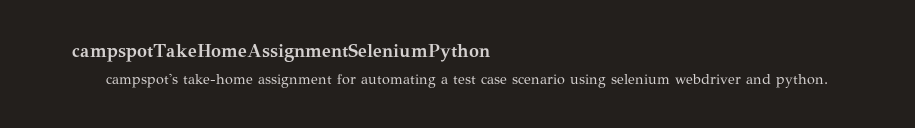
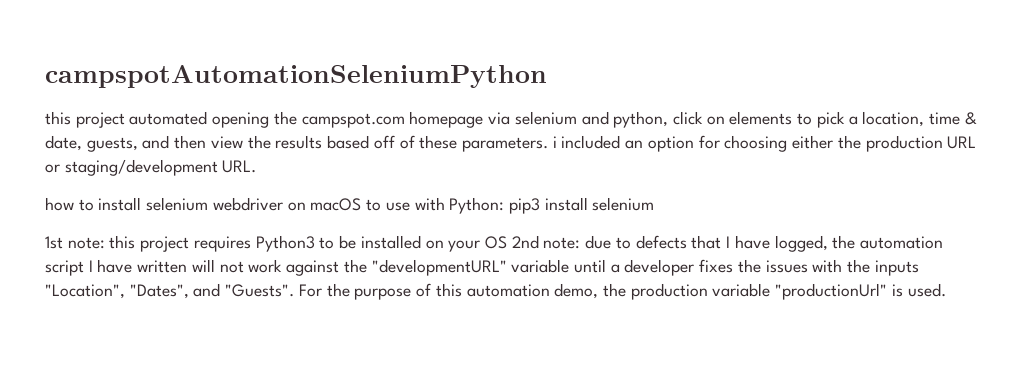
[72,43,490,62] [105,73,828,88] campspotTakeHomeAssignmentSeleniumPython // campspot's take-home assignment for automating a test case scenario using selenium webdriver and python. -> [45,65,547,88] [45,111,977,128] [45,135,977,152] [45,159,257,176] [45,197,655,214] [45,235,943,252] [45,259,919,276] [45,283,946,300] campspotAutomationSeleniumPython // this project automated opening the campspot.com homepage via selenium and python, click on elements to pick a location, time & date, guests, and then view the results based off of these parameters. i included an option for choosing either the production URL or staging/development URL. // how to install selenium webdriver on macOS to use with Python: pip3 install selenium // 1st note: this project requires Python3 to be installed on your OS 2nd note: due to defects that I have logged, the automation script I have written will not work against the "developmentURL" variable until a developer fixes the issues with the inputs "Location", "Dates", and "Guests". For the purpose of this automation demo, the production variable "productionUrl" is used.

